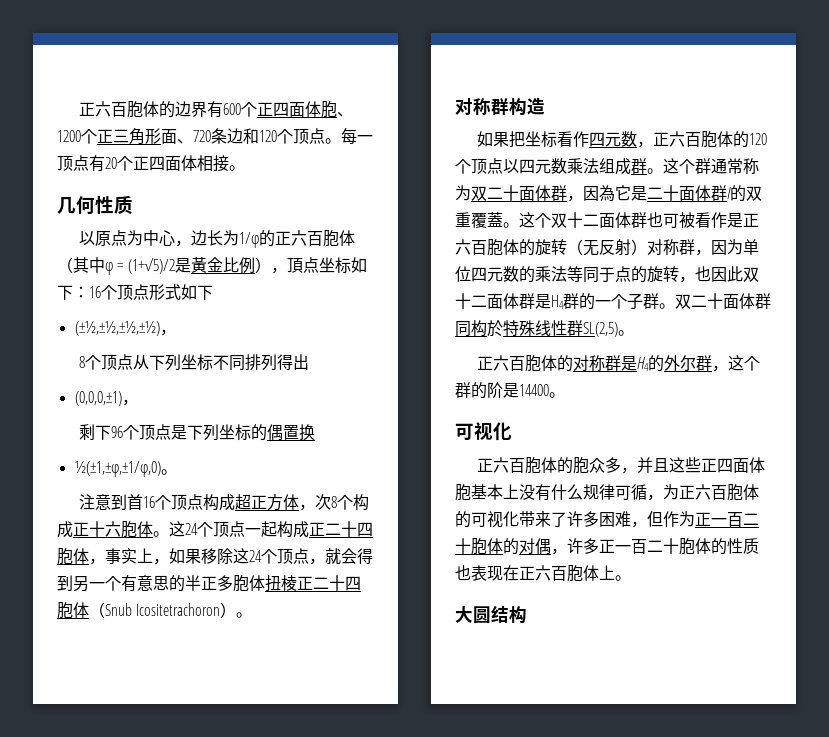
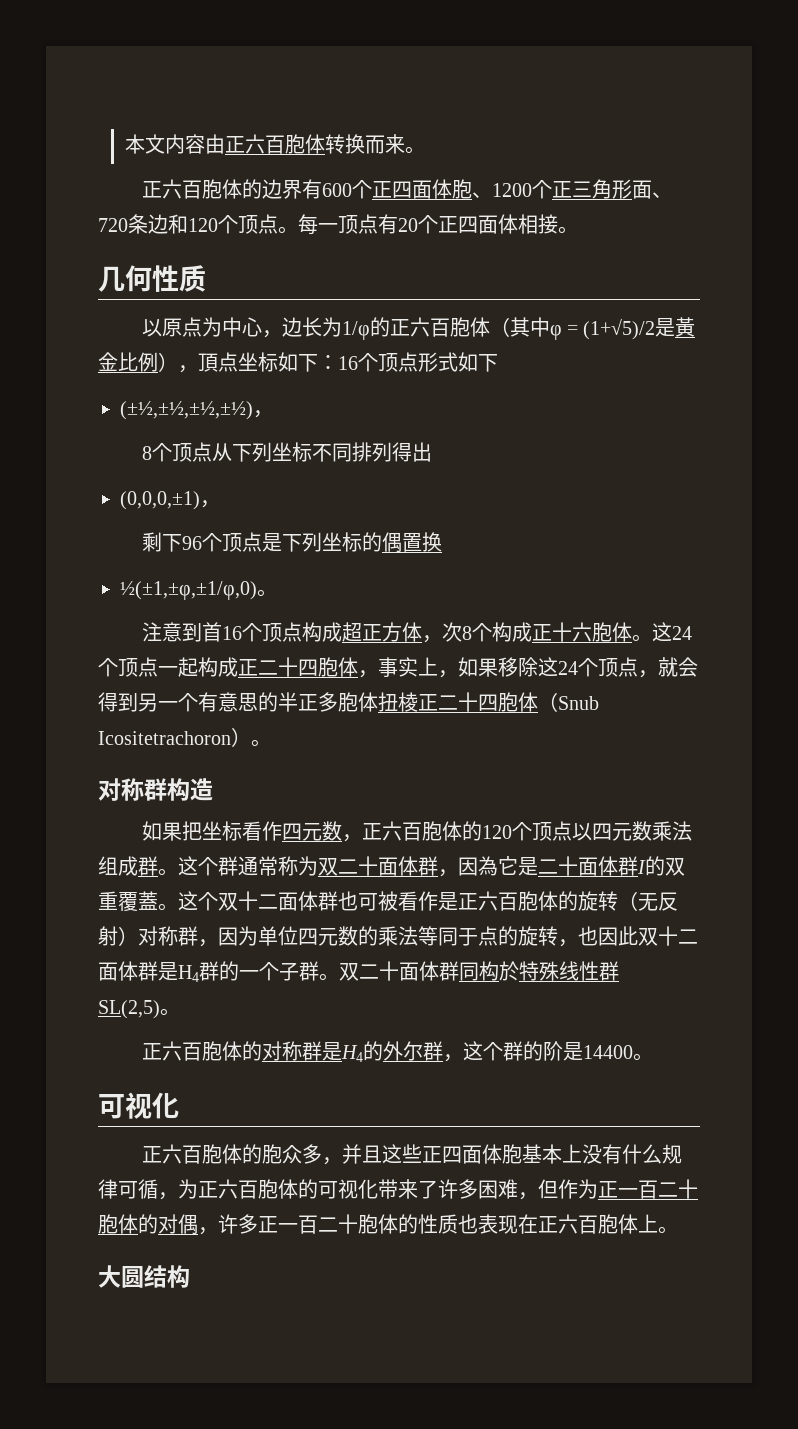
(78, 109) none -> [124,134,425,154] 本文内容由正六百胞体转换而来。 //

